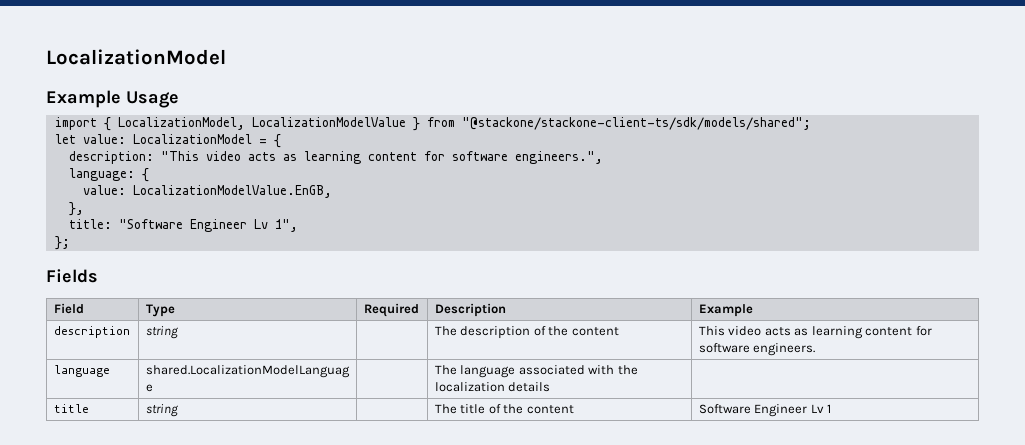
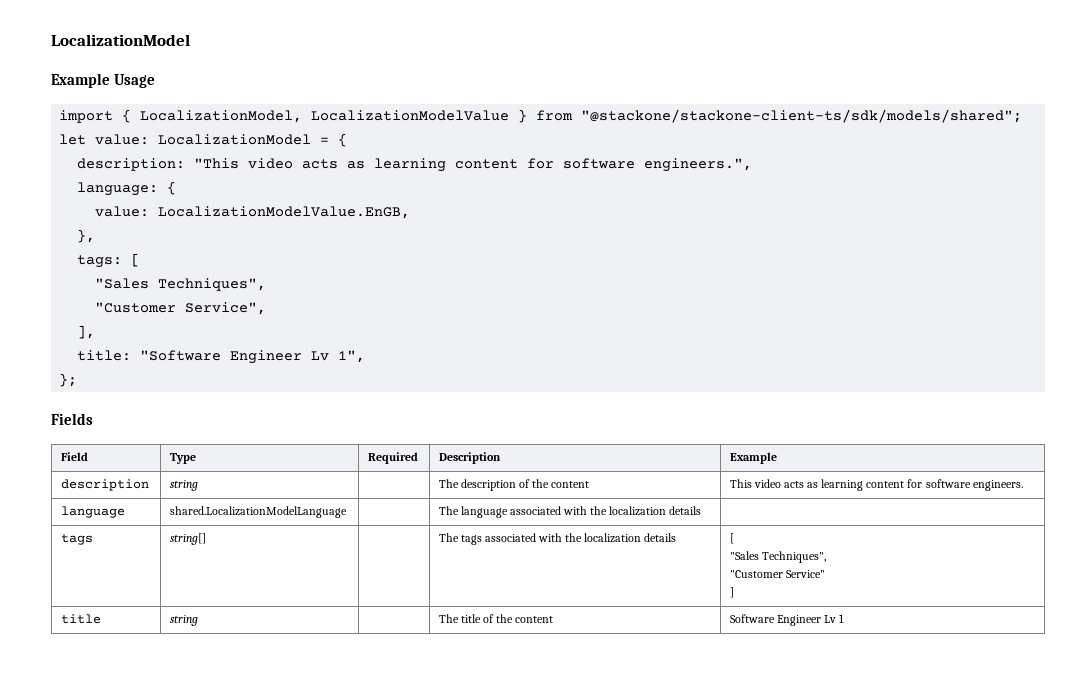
(84, 209) none -> [76,253,140,268] [94,278,266,291] [94,302,266,315] [76,325,95,339] // tags: [ // "Sales Techniques", // "Customer Service", // ],
(551, 387) none -> [60,534,93,545] [169,533,206,545] [438,533,677,545] [729,533,734,544] [729,551,826,563] [729,570,825,578] [729,587,734,598] // tags | string[] | | The tags associated with the localization details | [ // "Sales Techniques", // "Customer Service" // ]

